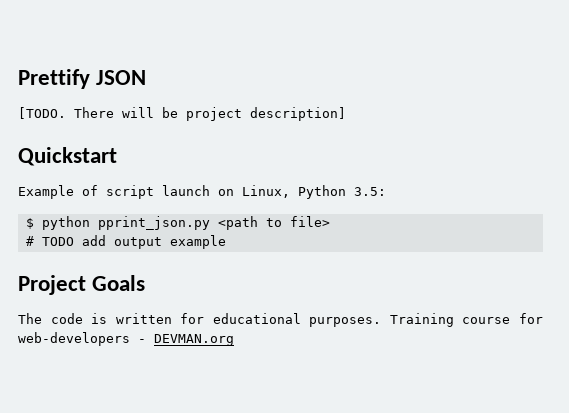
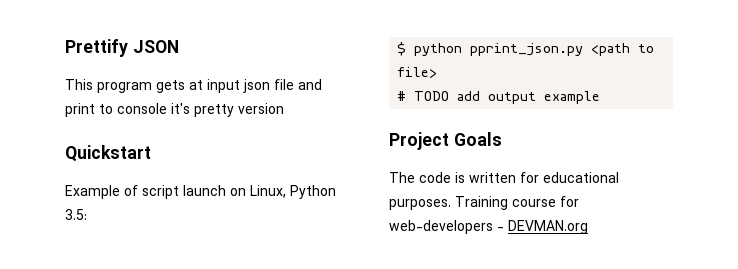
[18,107,346,121] [TODO. There will be project description] -> [65,79,322,93] [65,103,284,117] This program gets at input json file and print to console it's pretty version

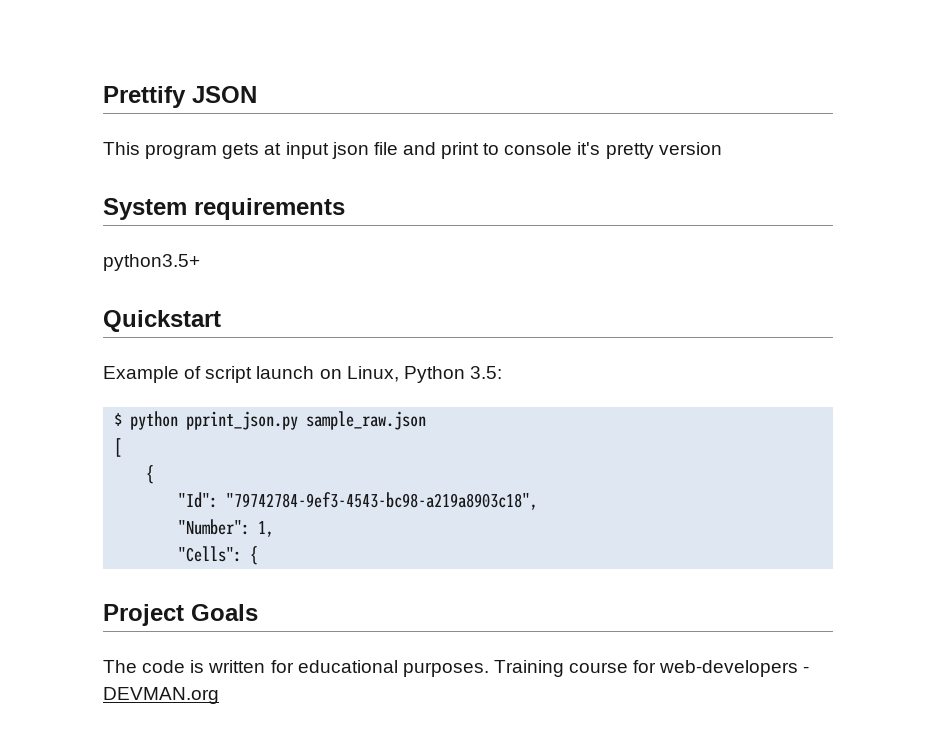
(284, 108) none -> [103,198,345,220] [103,254,200,271] // System requirements // python3.5+
[591,43,655,56] [397,67,438,78] [397,91,601,104] <path to file> // # TODO add output example -> [306,411,427,430] [114,438,123,457] [146,465,155,484] [178,492,539,510] [178,519,275,537] [178,546,259,565] sample_raw.json // [ // { // "Id": "79742784-9ef3-4543-bc98-a219a8903c18", // "Number": 1, // "Cells": {

